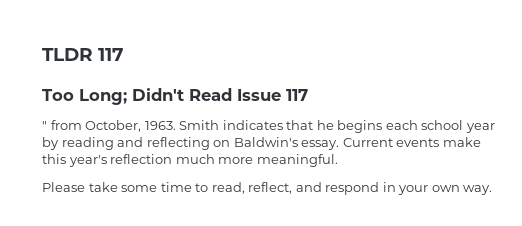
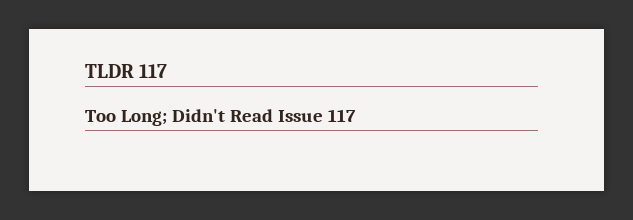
[42,120,495,133] [42,137,481,150] [42,154,338,167] [42,182,493,195] // " from October, 1963. Smith indicates that he begins each school year by reading and reflecting on Baldwin's essay. Current events make this year's reflection much more meaningful. // Please take some time to read, reflect, and respond in your own way. -> (356, 115) none

